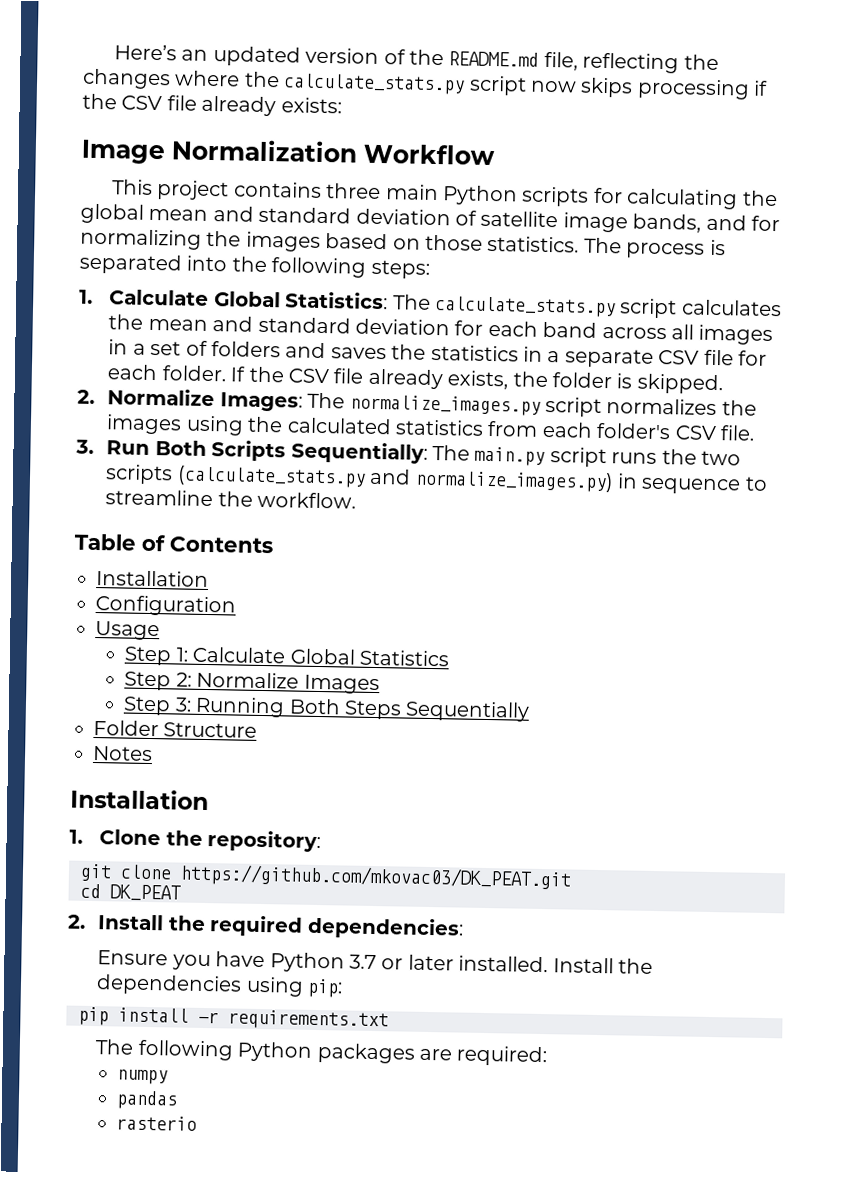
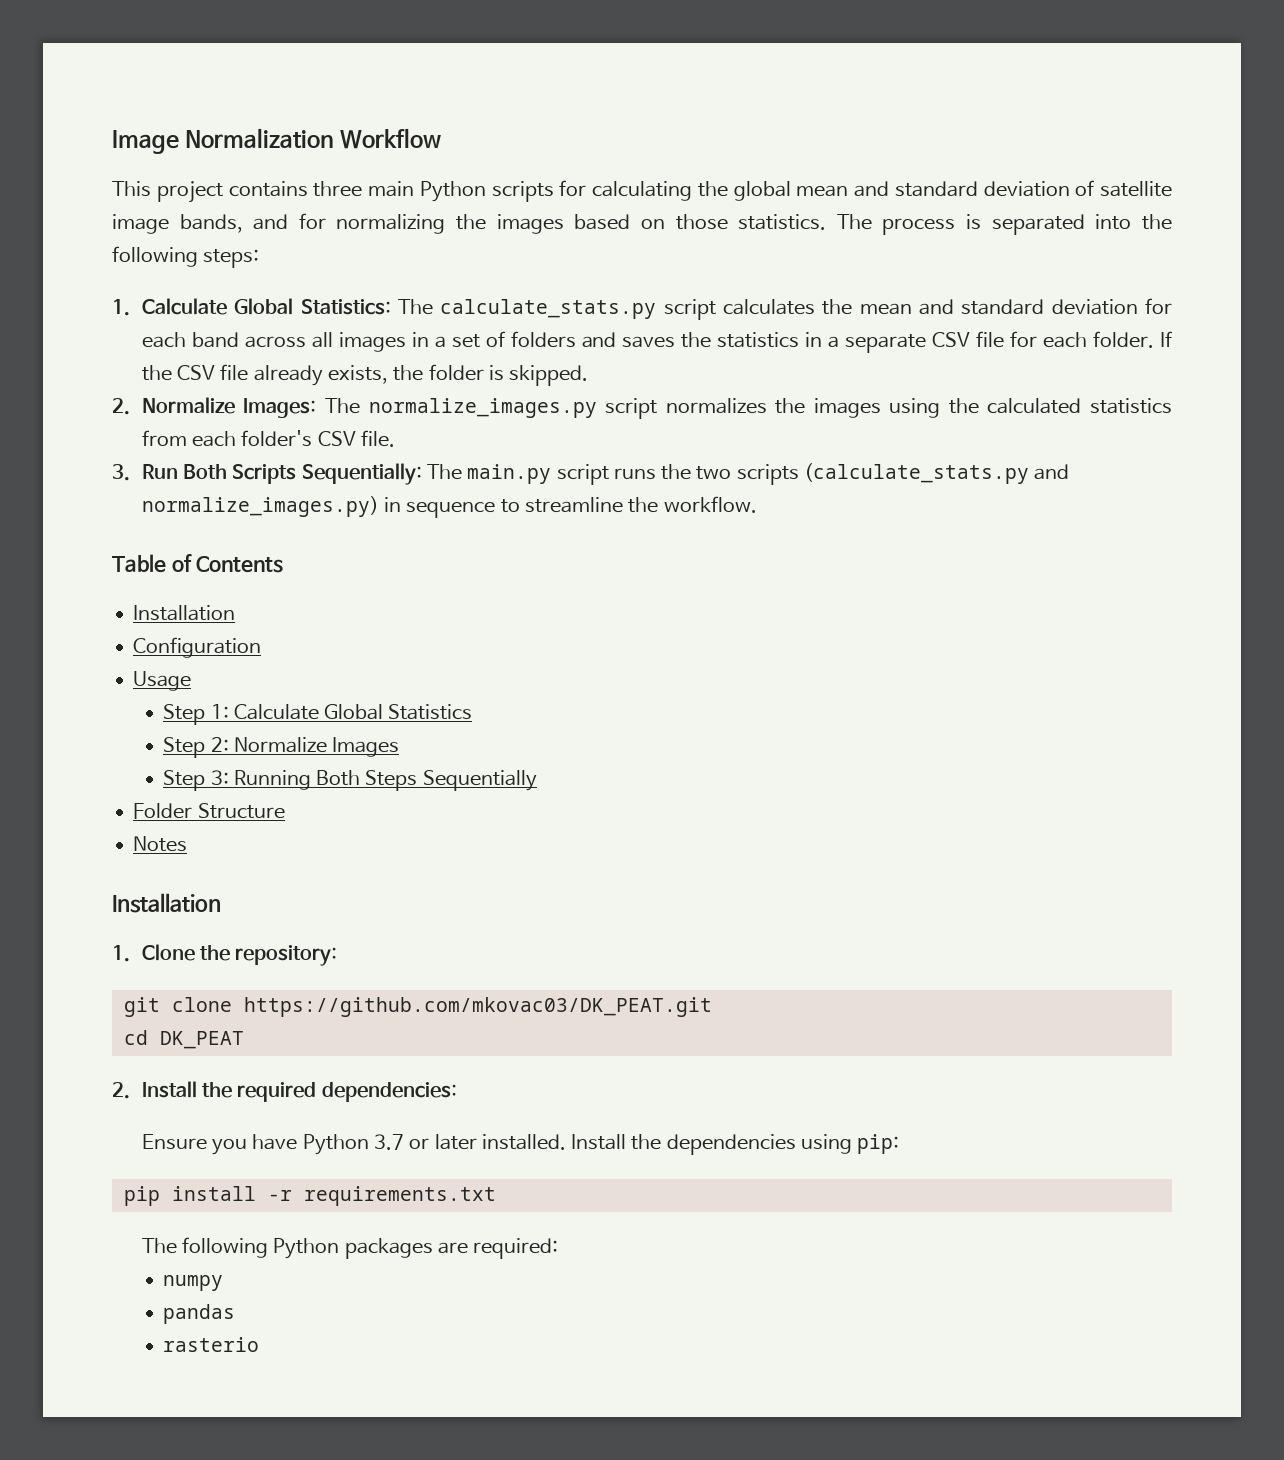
[114,44,719,74] [82,68,769,100] [82,93,342,117] Here’s an updated version of the README.md file, reflecting the changes where the calculate_stats.py script now skips processing if the CSV file already exists: // -> (112, 142) none

